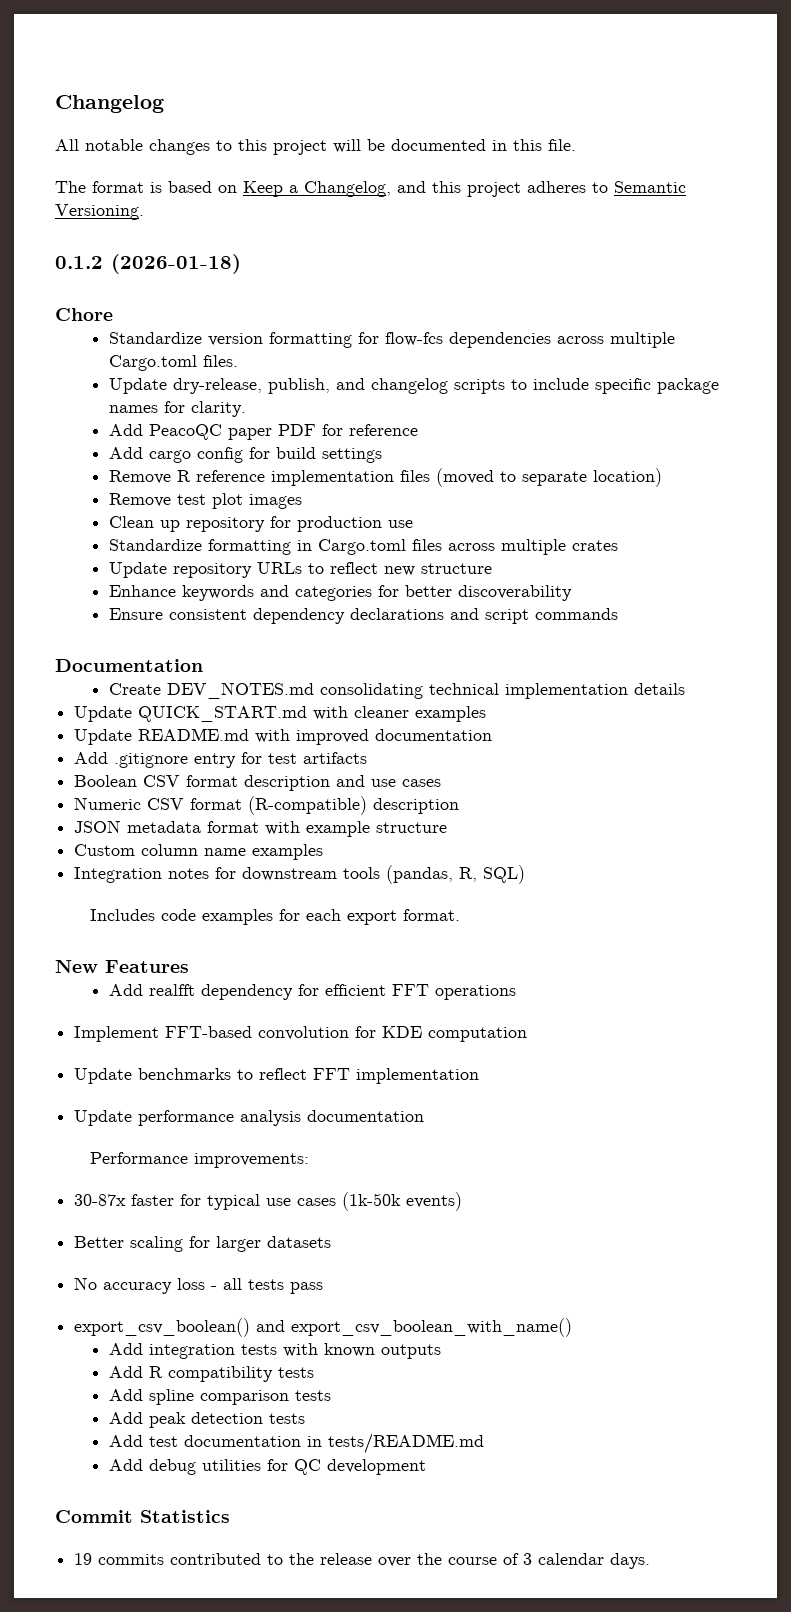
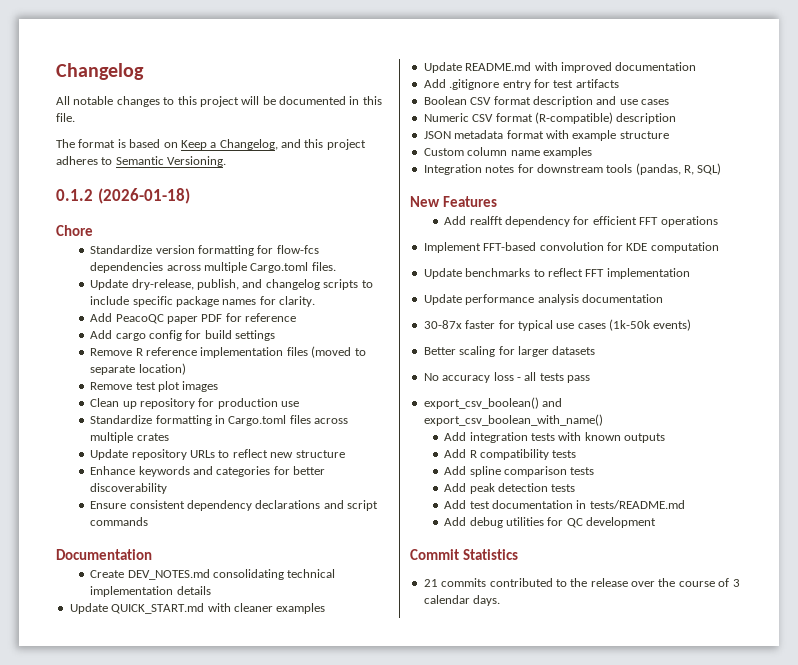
[89,909,460,925] // Includes code examples for each export format. -> (722, 169) none
[89,1152,309,1168] // Performance improvements: -> (663, 298) none
[74,1553,93,1565] 19 -> [423,579,438,587] 21

